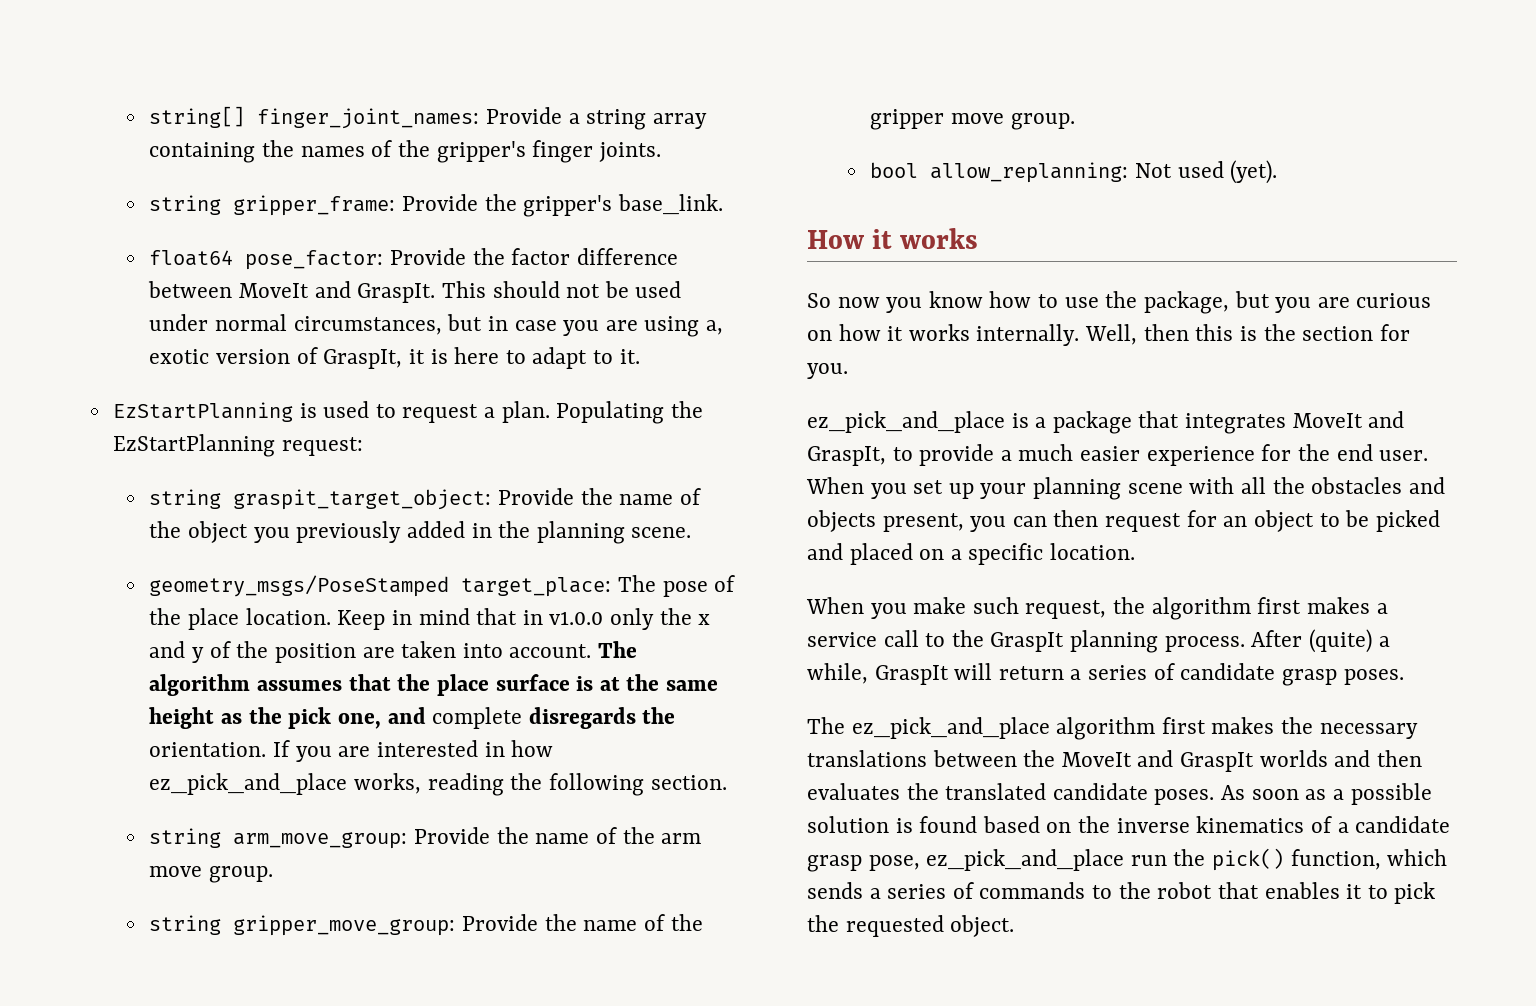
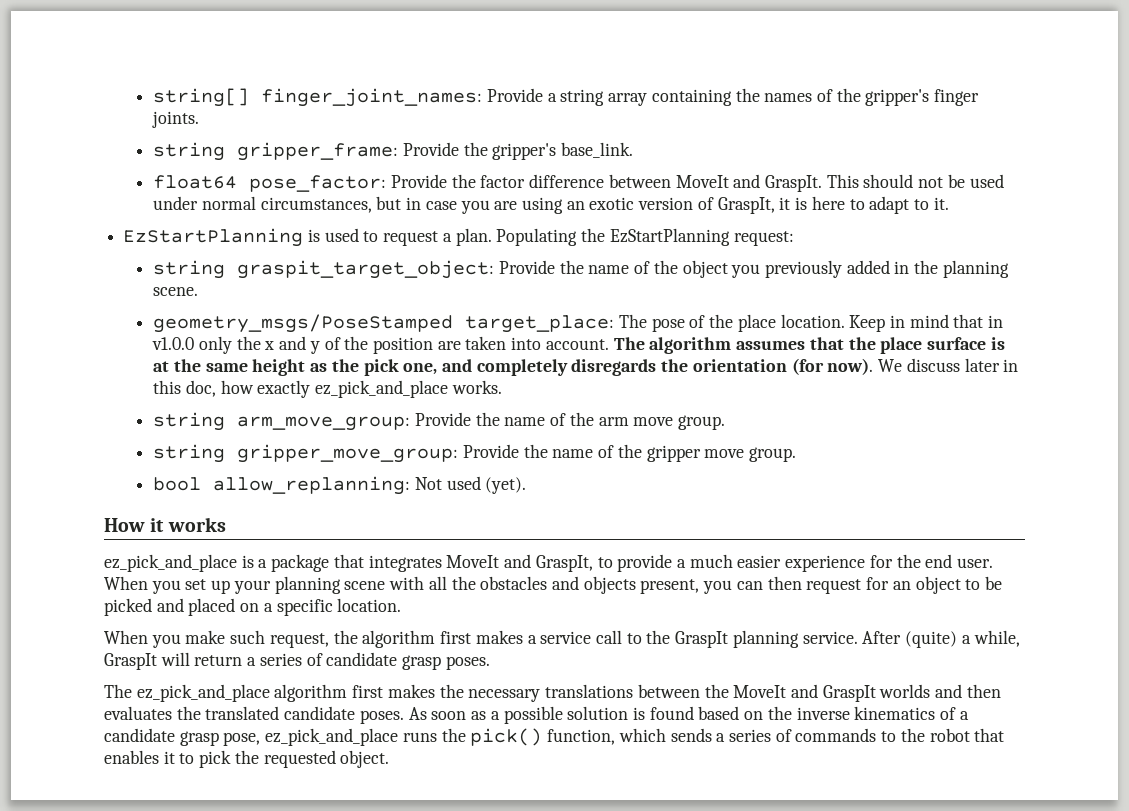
[706,320,724,335] a, -> [566,201,585,210] an
[432,707,523,729] complete -> [476,359,568,376] completely
[149,740,554,762] [149,773,727,796] orientation. If you are interested in how ez_pick_and_place works, reading the following section. -> [692,358,1019,375] [153,380,502,398] orientation (for now). We discuss later in this doc, how exactly ez_pick_and_place works.
[807,291,1432,314] [807,324,1410,346] [807,363,848,379] // So now you know how to use the package, but you are curious on how it works internally. Well, then this is the section for you. -> (226, 524) none
[1164,636,1245,652] process. -> [802,631,858,644] service.
[1130,855,1167,866] run -> [402,732,437,742] runs

